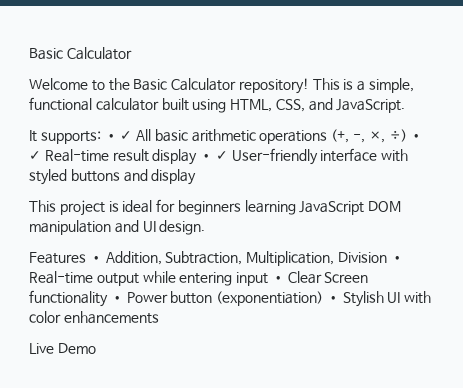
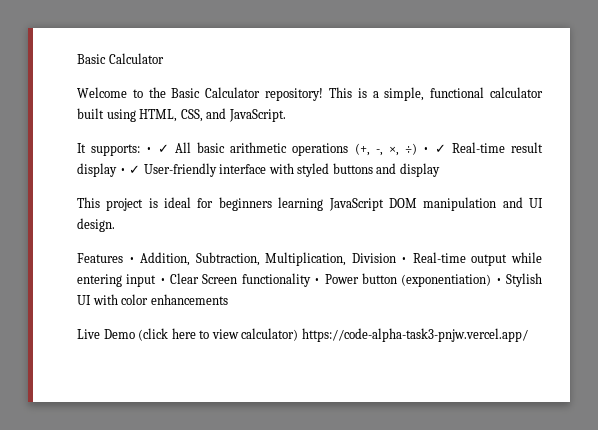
(96, 348) none -> [138,328,528,342] (click here to view calculator) https://code-alpha-task3-pnjw.vercel.app/

